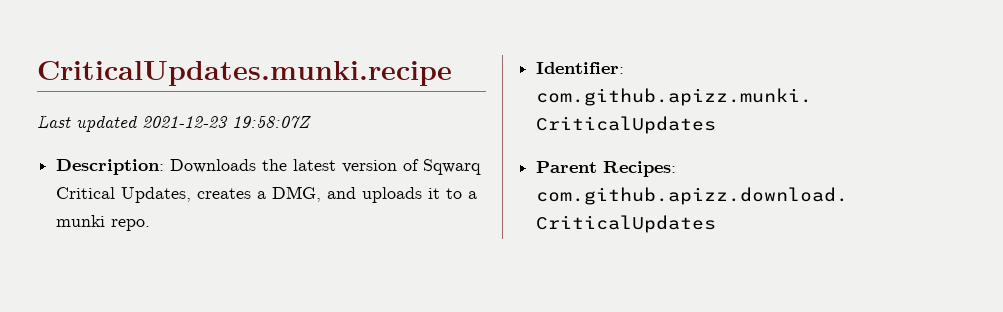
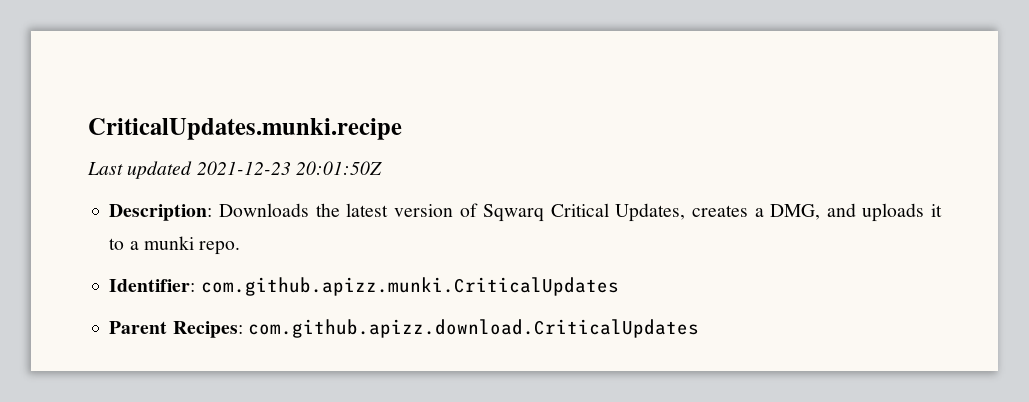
[232,116,311,128] 19:58:07Z -> [295,161,382,175] 20:01:50Z

